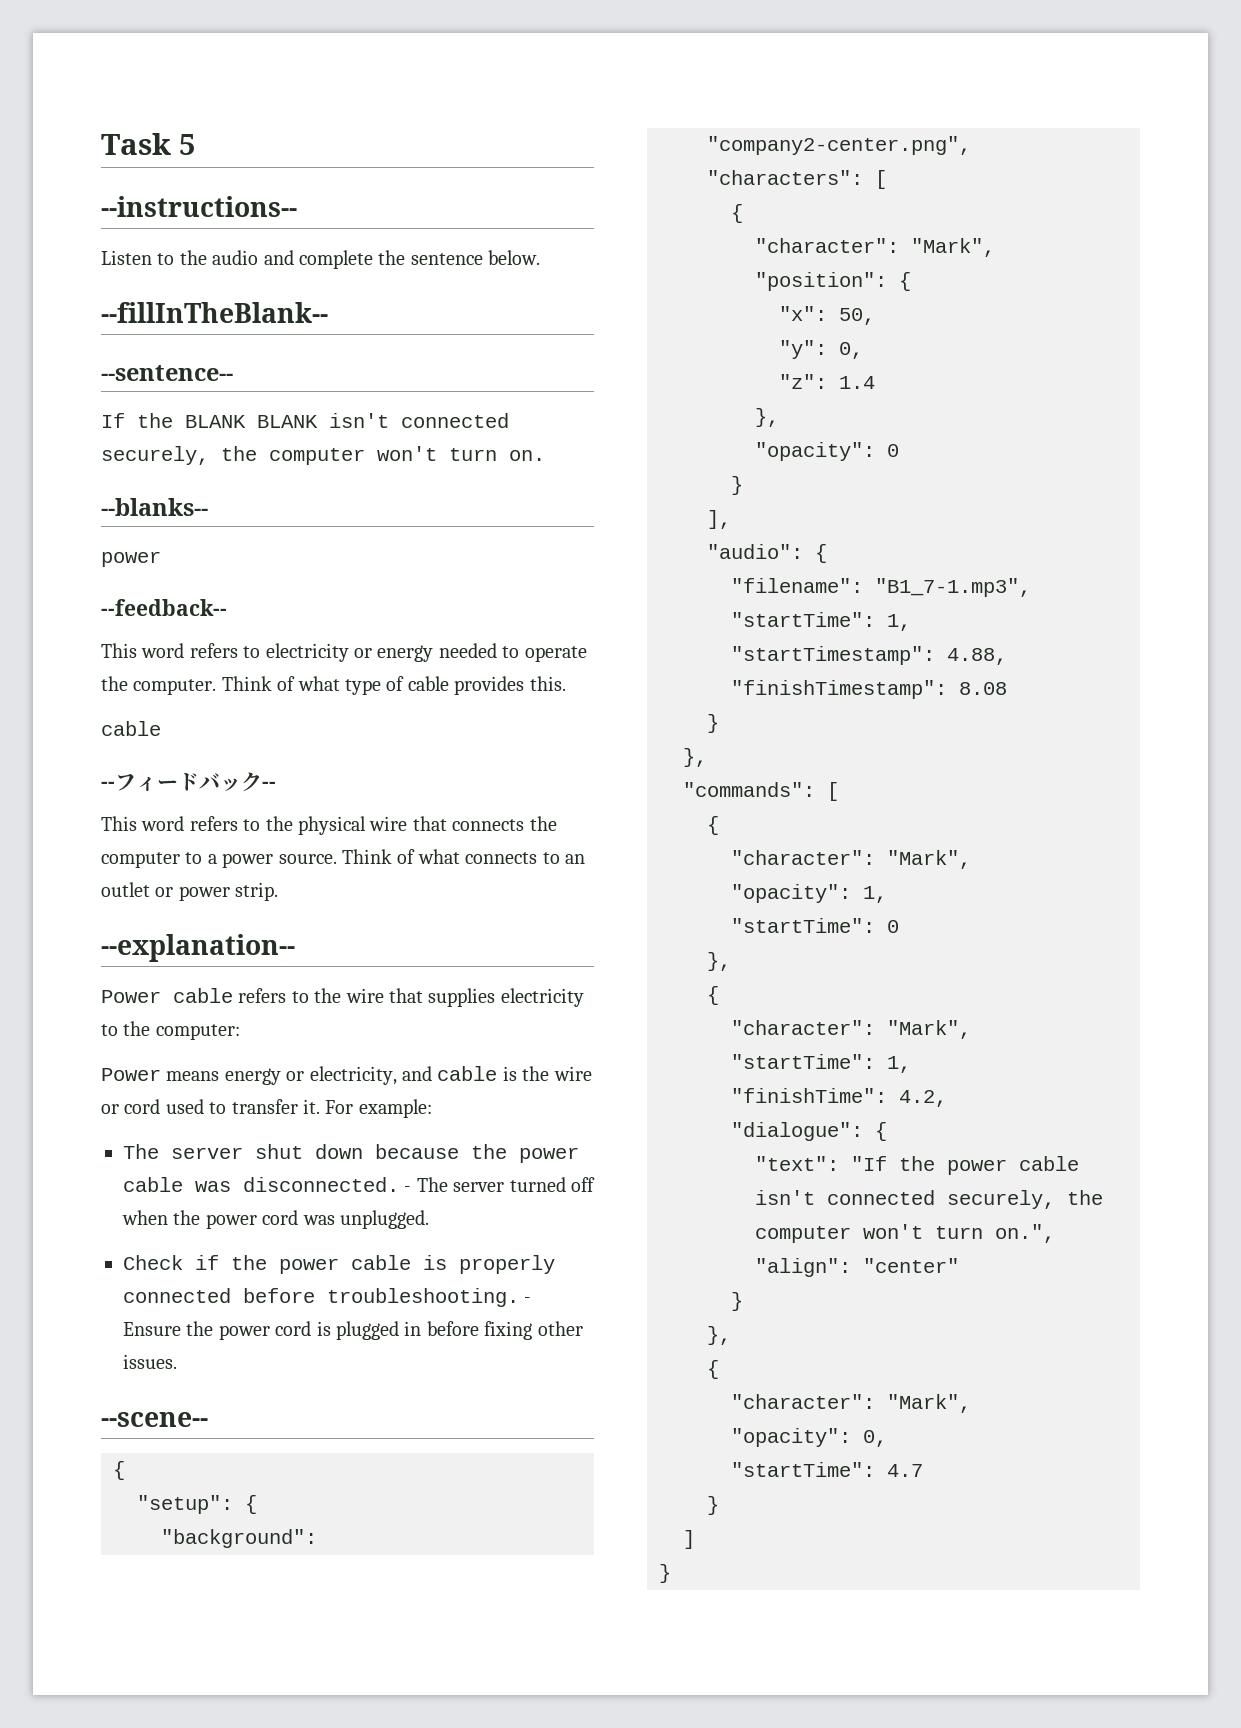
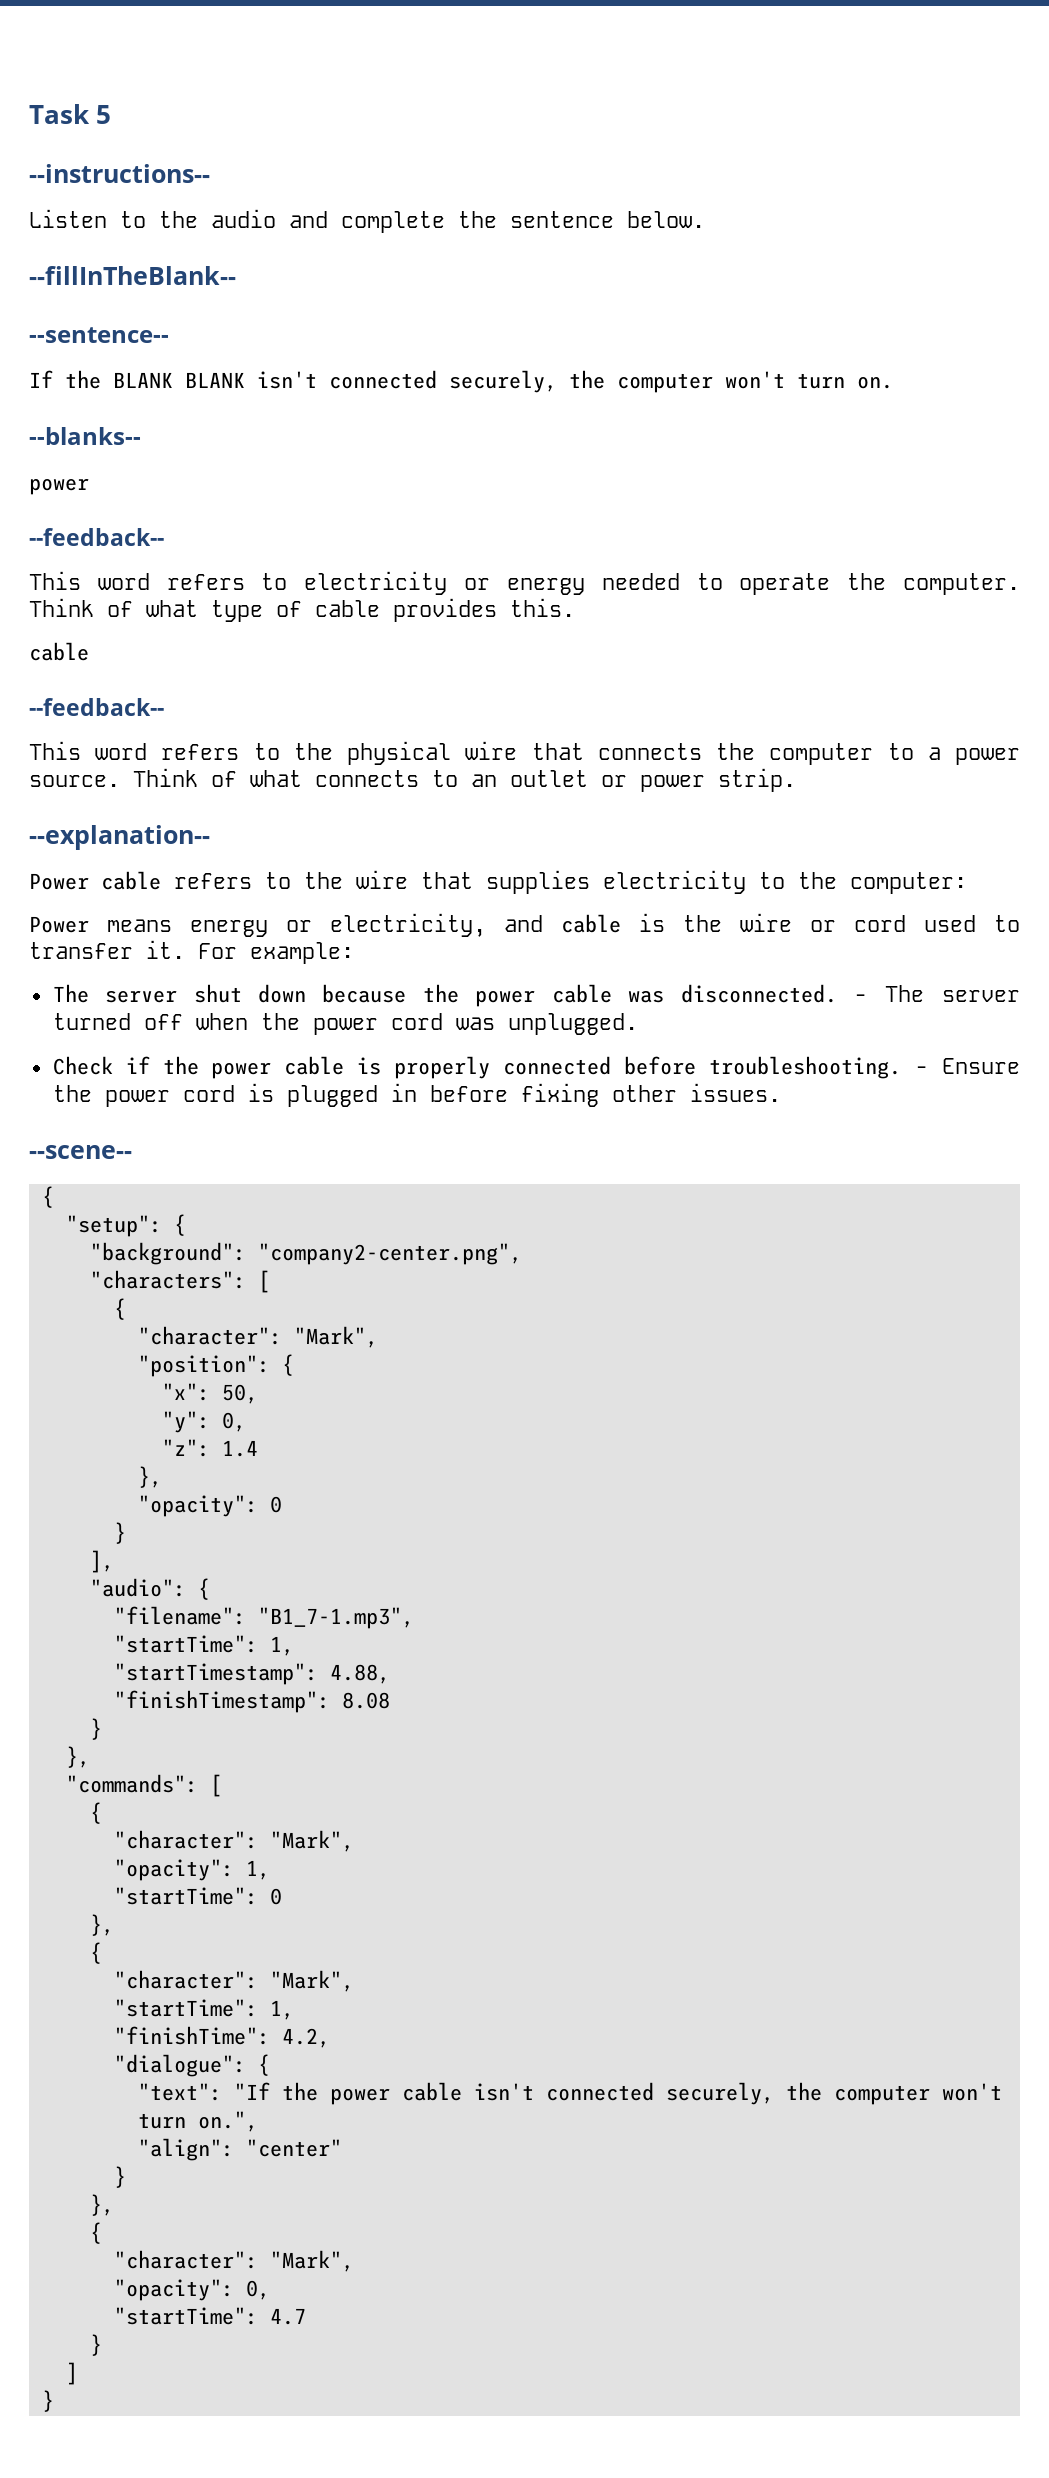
[101,772,276,792] --フィードバック-- -> [29,698,164,716] --feedback--

